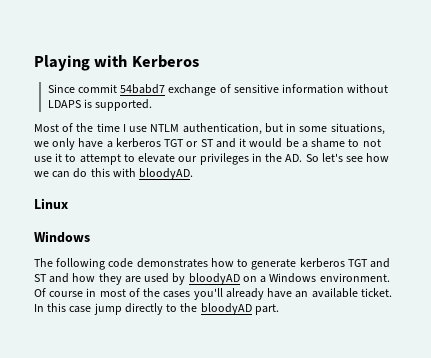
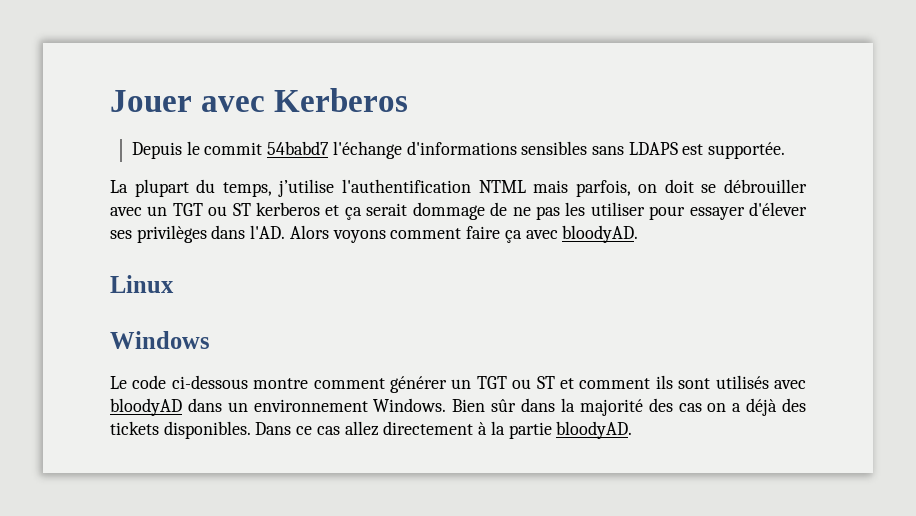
[34,55,128,71] Playing with -> [110,90,265,112] Jouer avec
[47,84,389,96] [47,99,153,111] [34,123,385,135] [34,138,381,150] [34,153,390,165] [34,168,194,180] [34,198,68,209] [34,231,90,243] [34,258,391,270] [34,273,390,285] [34,288,392,300] [34,303,279,315] Since commit 54babd7 exchange of sensitive information without LDAPS is supported. // Most of the time I use NTLM authentication, but in some situations, we only have a kerberos TGT or ST and it would be a shame to not use it to attempt to elevate our privileges in the AD. So let's see how we can do this with bloodyAD. // Linux // Windows // The following code demonstrates how to generate kerberos TGT and ST and how they are used by bloodyAD on a Windows environment. Of course in most of the cases you'll already have an available ticket. In this case jump directly to the bloodyAD part. -> [131,141,786,159] [110,179,808,197] [110,202,807,220] [110,225,639,243] [110,275,174,293] [110,331,210,349] [110,375,806,393] [110,398,807,416] [110,421,633,439] Depuis le commit 54babd7 l'échange d'informations sensibles sans LDAPS est supportée. // La plupart du temps, j’utilise l'authentification NTML mais parfois, on doit se débrouiller avec un TGT ou ST kerberos et ça serait dommage de ne pas les utiliser pour essayer d'élever ses privilèges dans l'AD. Alors voyons comment faire ça avec bloodyAD. // Linux // Windows // Le code ci-dessous montre comment générer un TGT ou ST et comment ils sont utilisés avec bloodyAD dans un environnement Windows. Bien sûr dans la majorité des cas on a déjà des tickets disponibles. Dans ce cas allez directement à la partie bloodyAD.

